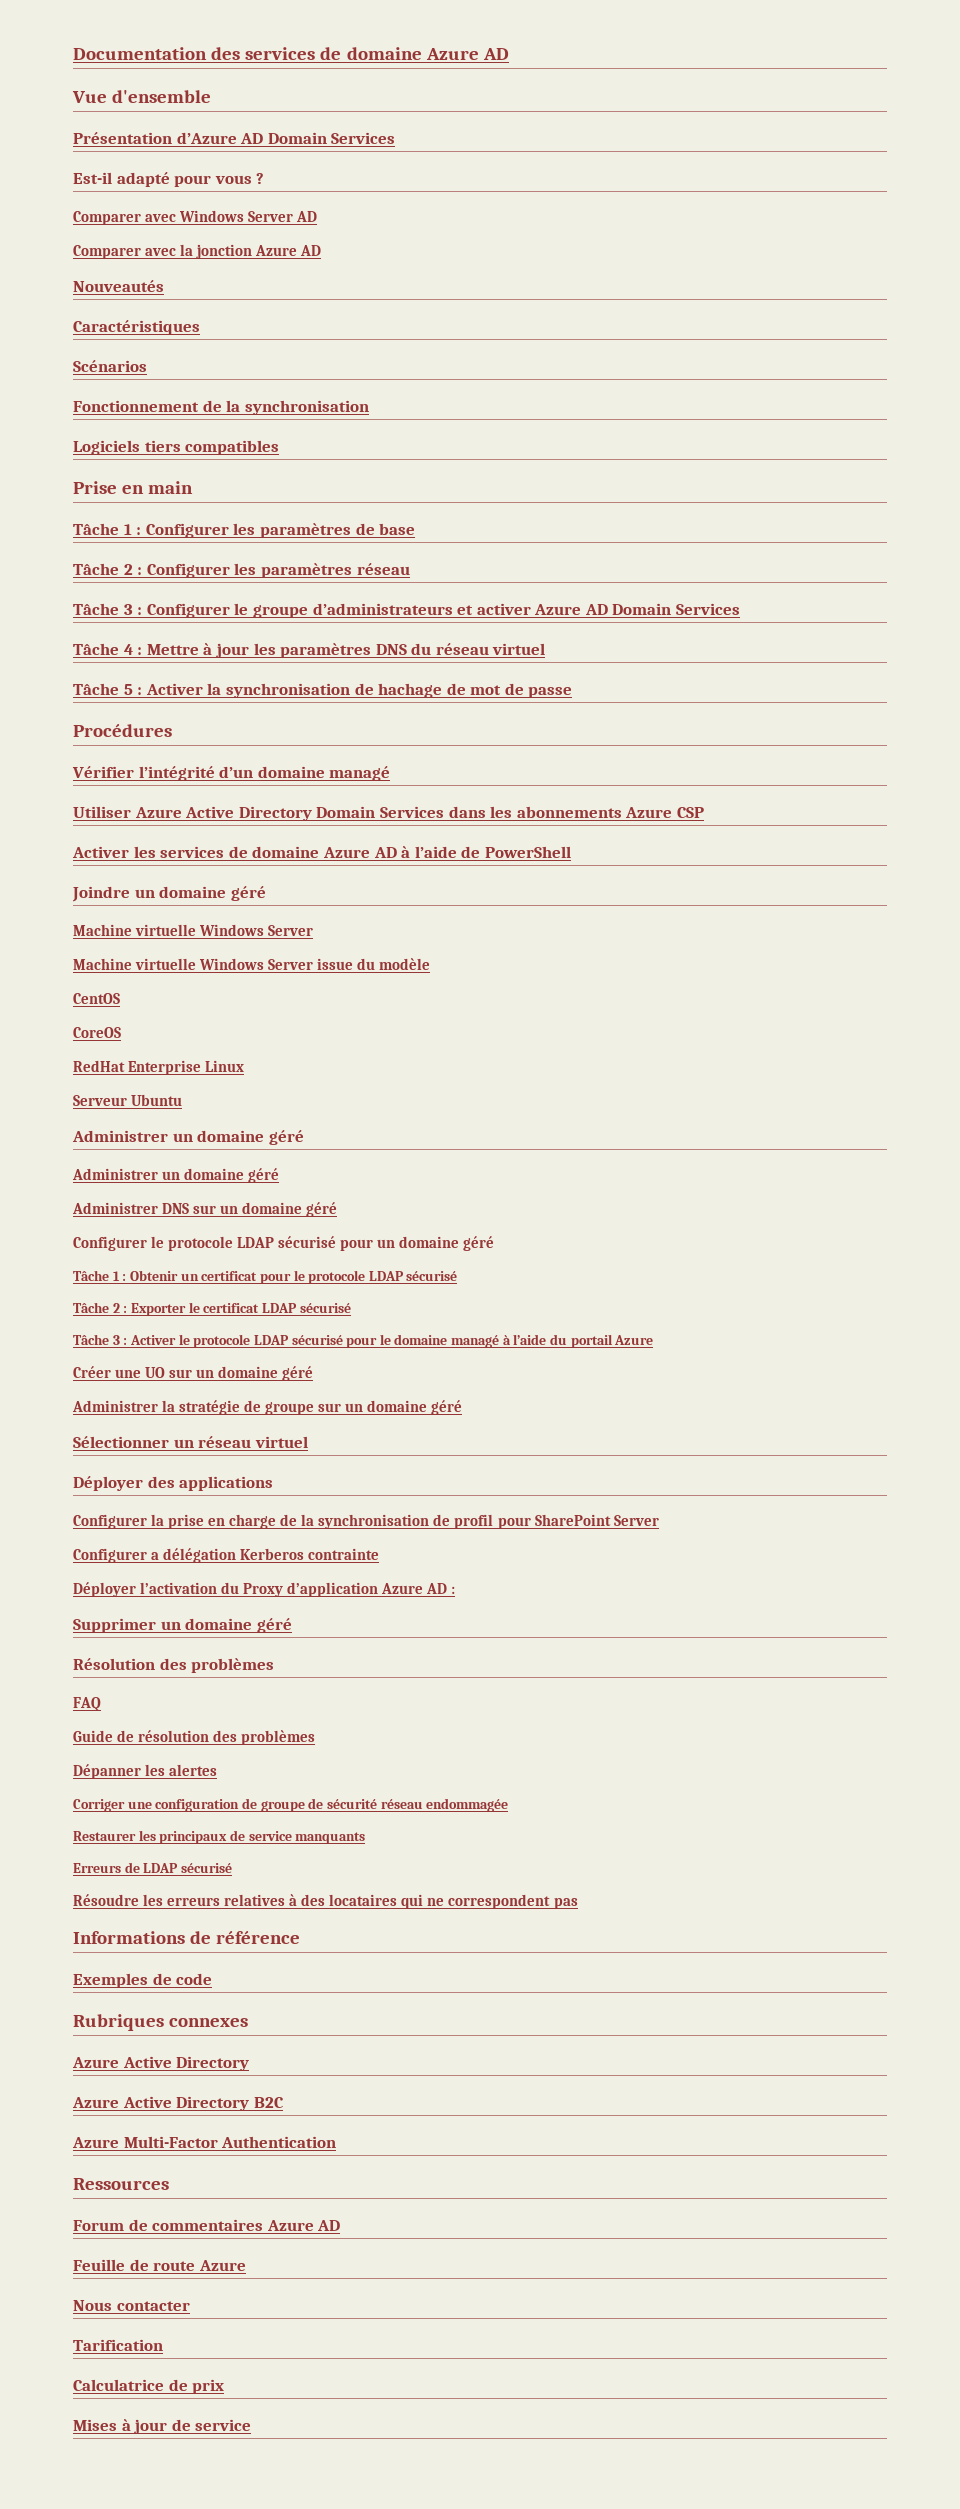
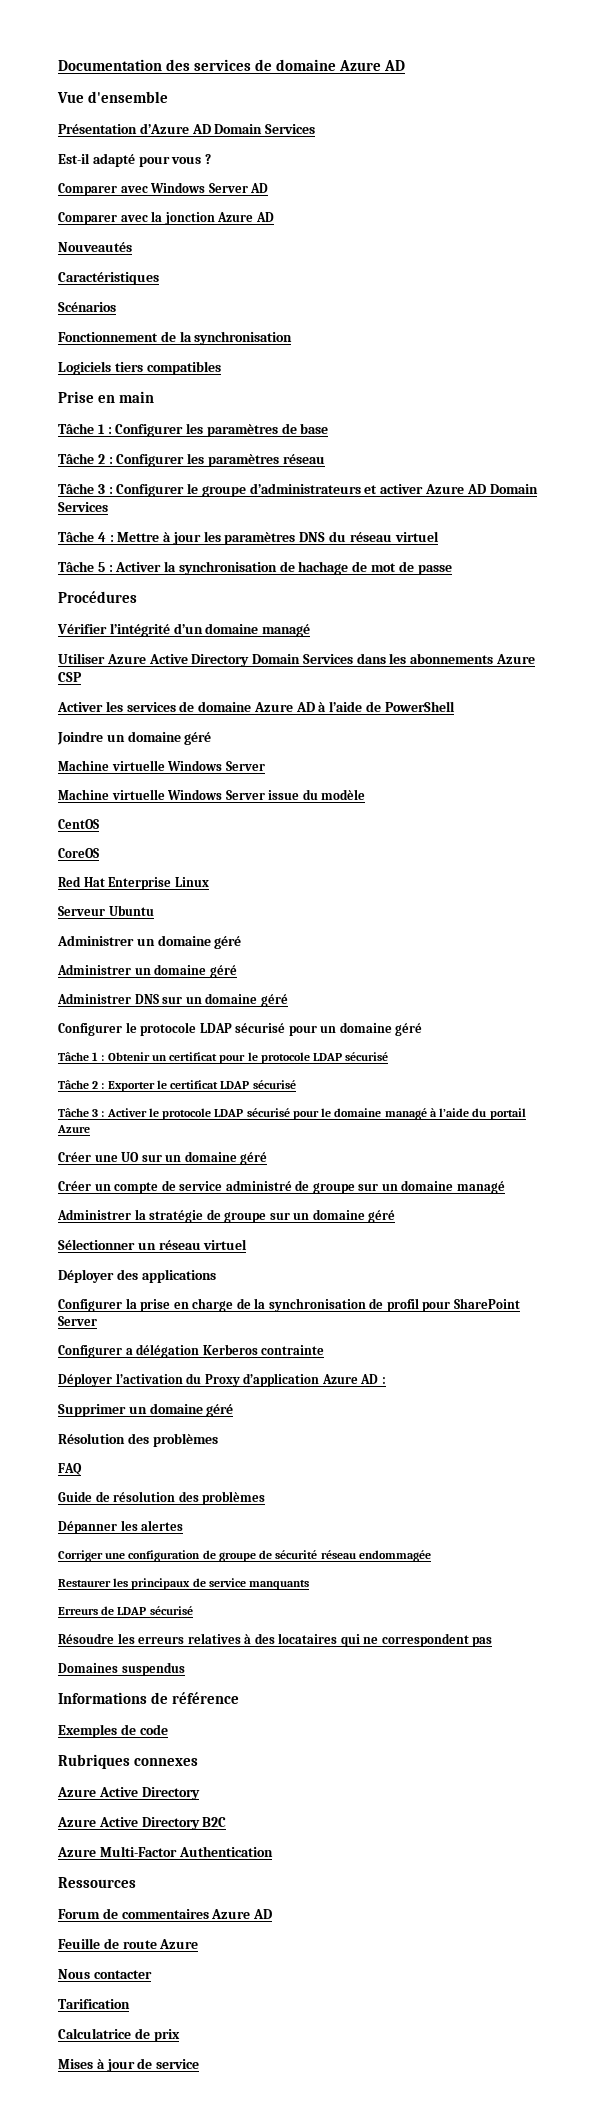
[73,1060,125,1072] RedHat -> [58,876,105,887] Red Hat
(314, 1373) none -> [58,1180,505,1194] // Créer un compte de service administré de groupe sur un domaine managé
(578, 1903) none -> [58,1662,185,1676] // Domaines suspendus

